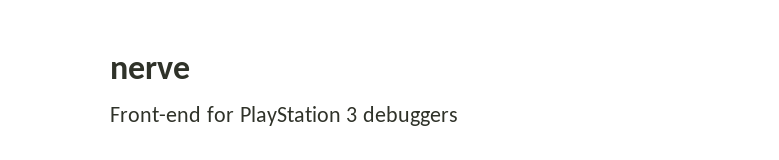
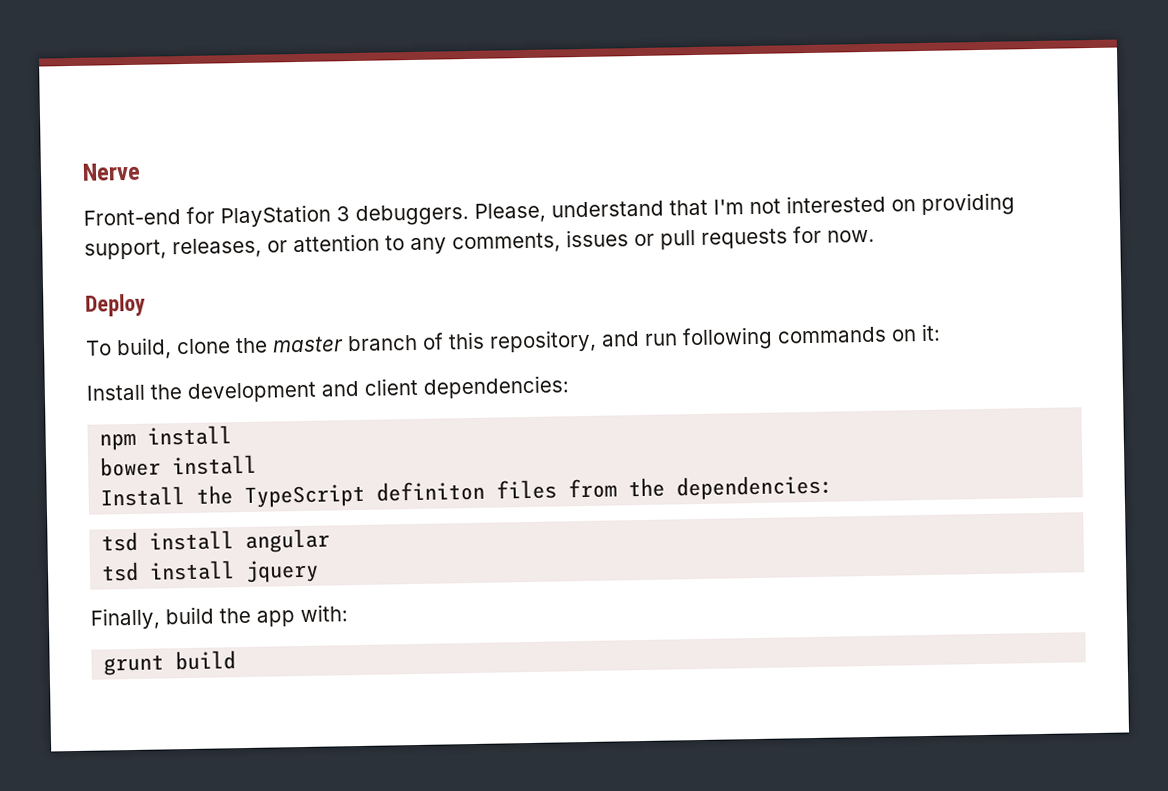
[110,62,190,79] nerve -> [82,162,141,181] Nerve
[363,106,459,126] debuggers -> [355,192,1015,226] [84,225,875,260] [85,293,146,317] [85,323,941,360] [86,375,570,403] [99,425,233,451] [100,454,258,477] [100,474,834,508] [101,528,331,553] [101,559,320,583] [90,604,348,630] [103,650,237,676] debuggers. Please, understand that I'm not interested on providing support, releases, or attention to any comments, issues or pull requests for now. // Deploy // To build, clone the master branch of this repository, and run following commands on it: // Install the development and client dependencies: // npm install // bower install // Install the TypeScript definiton files from the dependencies: // tsd install angular // tsd install jquery // Finally, build the app with: // grunt build

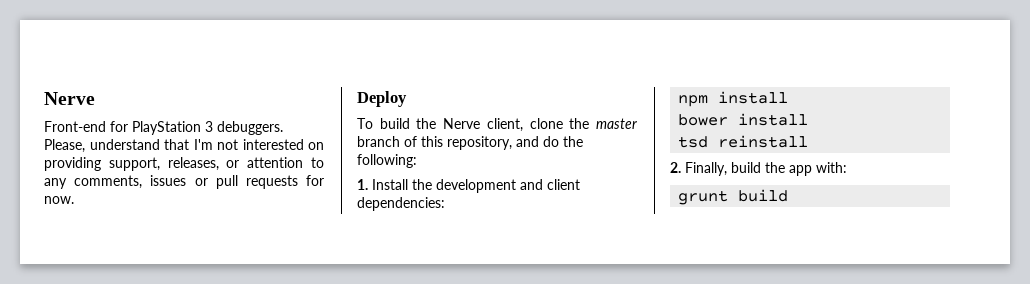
[116,337,172,360] build, -> [379,118,523,132] build the Nerve client,
[644,323,941,351] run following commands on it: // -> [543,136,583,147] [357,154,417,168] [357,179,368,190] do the following: // 1.
[100,474,834,508] [101,528,331,553] [101,559,320,583] Install the TypeScript definiton files from the dependencies: // tsd install angular // tsd install jquery // -> [678,135,809,148] [670,162,681,173] tsd reinstall // 2.

